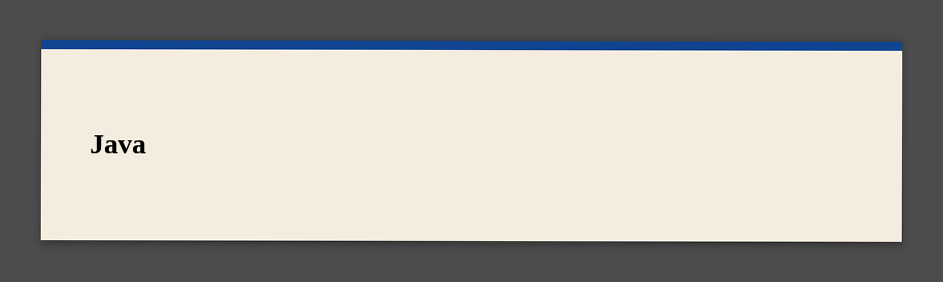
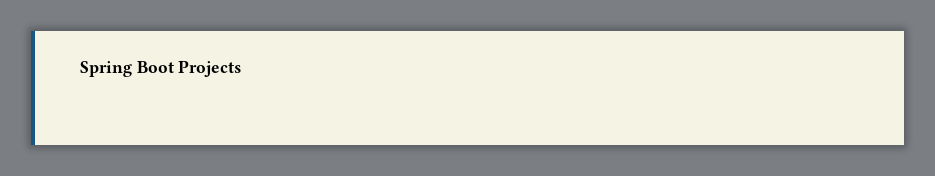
[89,135,147,154] Java -> [80,60,242,77] Spring Boot Projects

